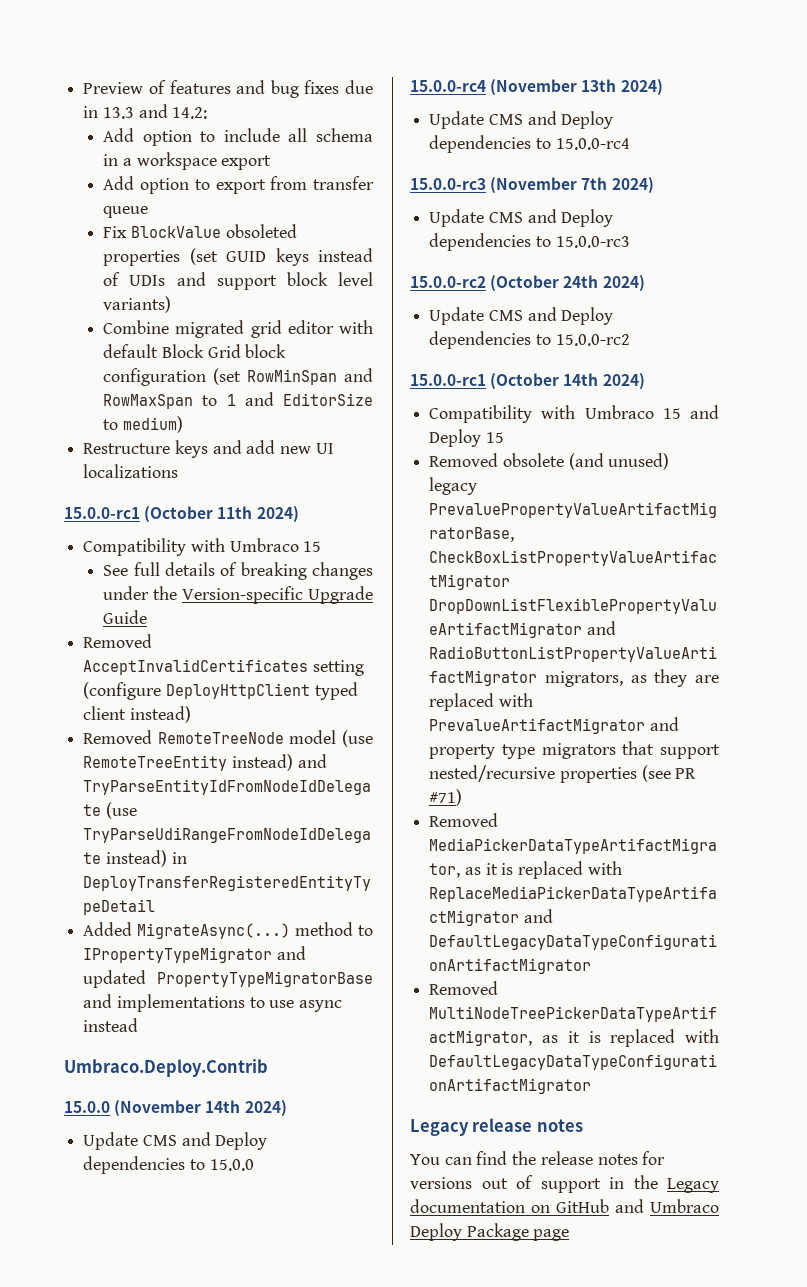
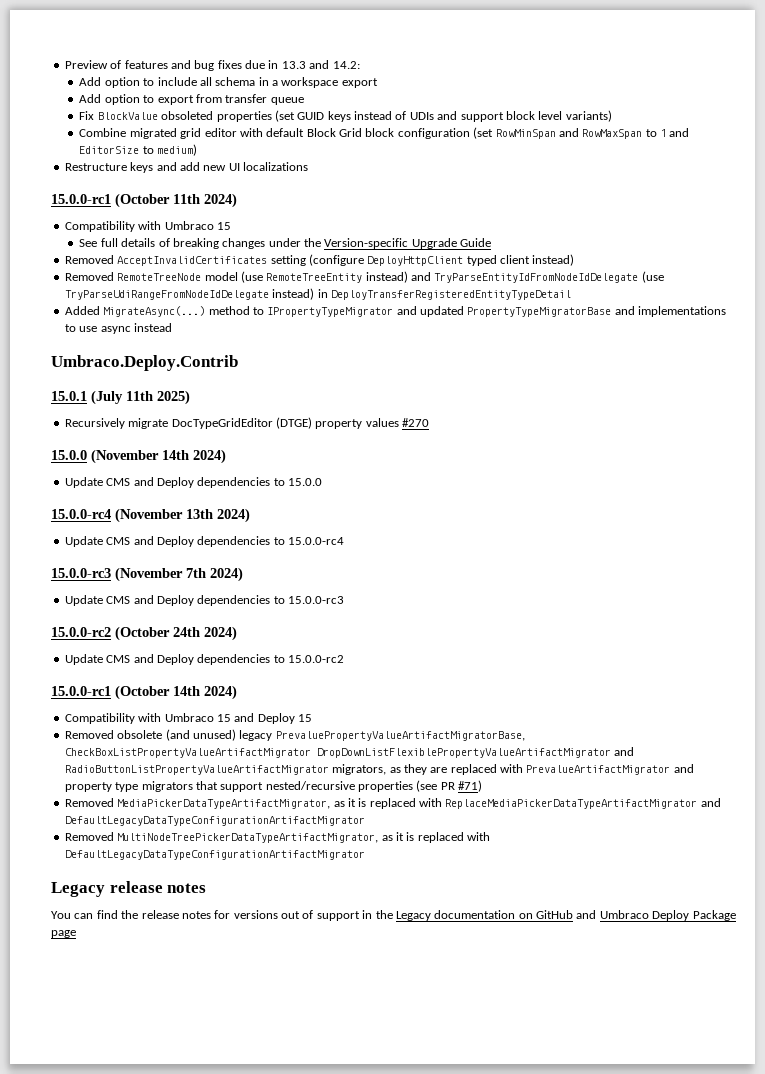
(268, 1068) none -> [51,390,190,405] [64,417,429,429] // 15.0.1 (July 11th 2025) // Recursively migrate DocTypeGridEditor (DTGE) property values #270

